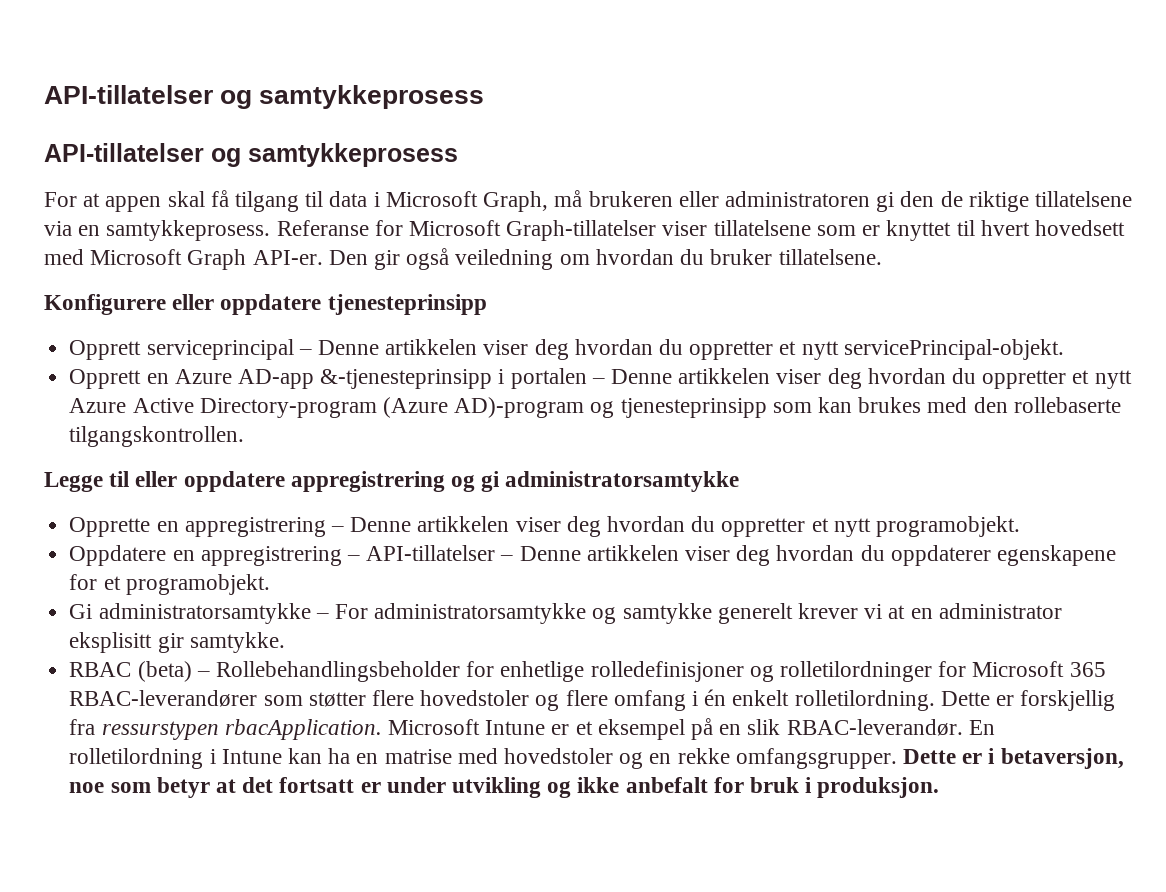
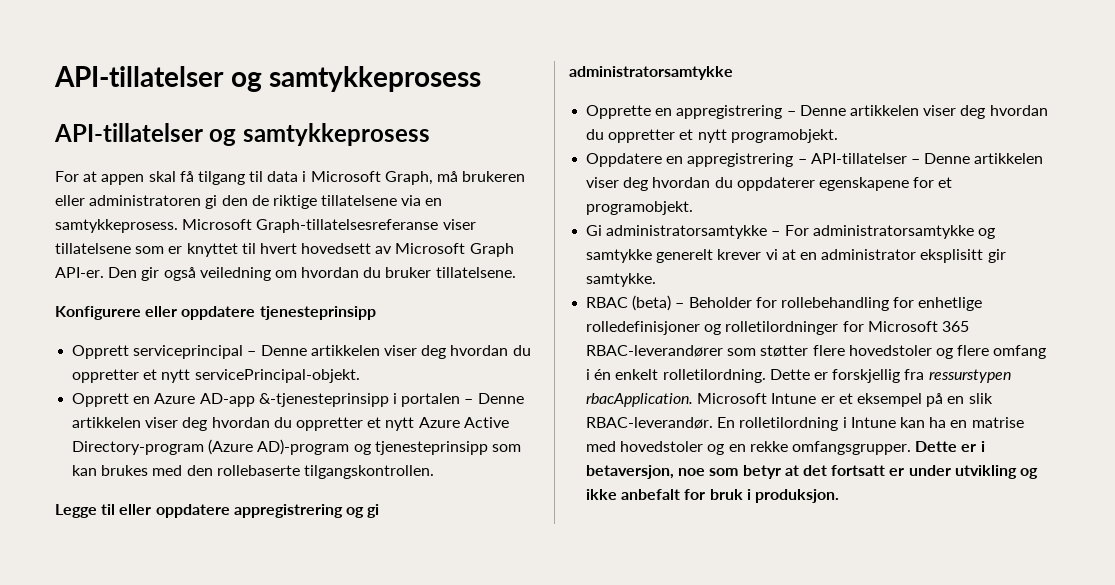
[276,220,657,241] Referanse for Microsoft Graph-tillatelser -> [182,219,439,233] Microsoft Graph-tillatelsesreferanse
[44,249,84,265] med -> [375,246,393,254] av
[215,661,460,682] Rollebehandlingsbeholder -> [688,297,889,311] Beholder for rollebehandling

